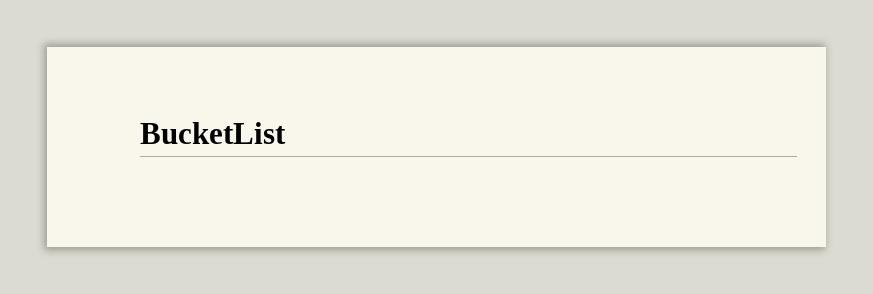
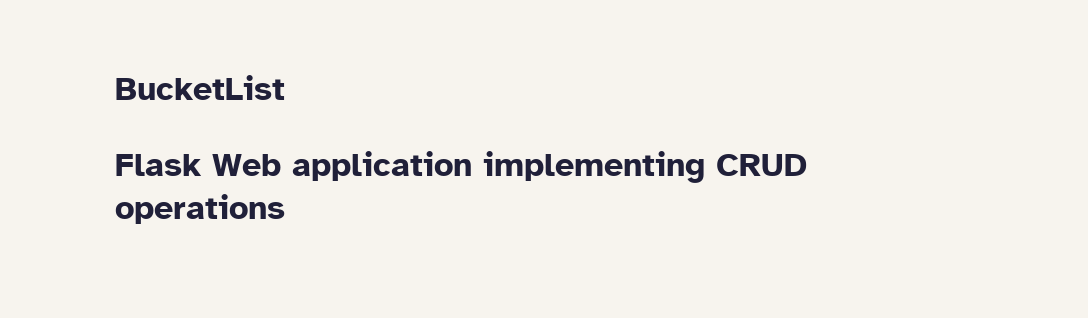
(286, 133) none -> [115,151,807,183] [115,194,285,224] // Flask Web application implementing CRUD operations

